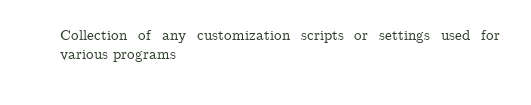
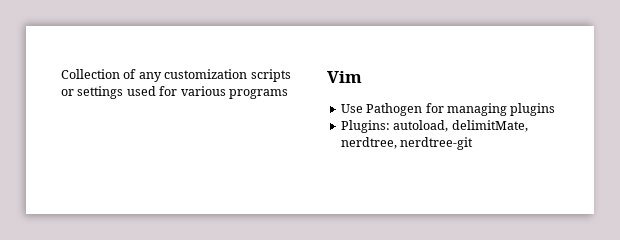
(176, 56) none -> [327,71,362,83] [340,103,556,116] [340,120,528,133] [340,137,474,150] // Vim // Use Pathogen for managing plugins // Plugins: autoload, delimitMate, nerdtree, nerdtree-git

